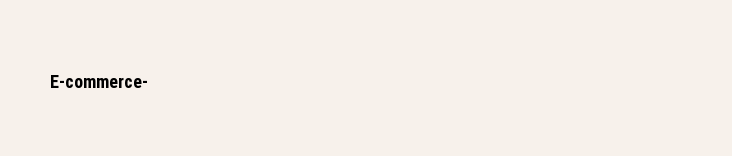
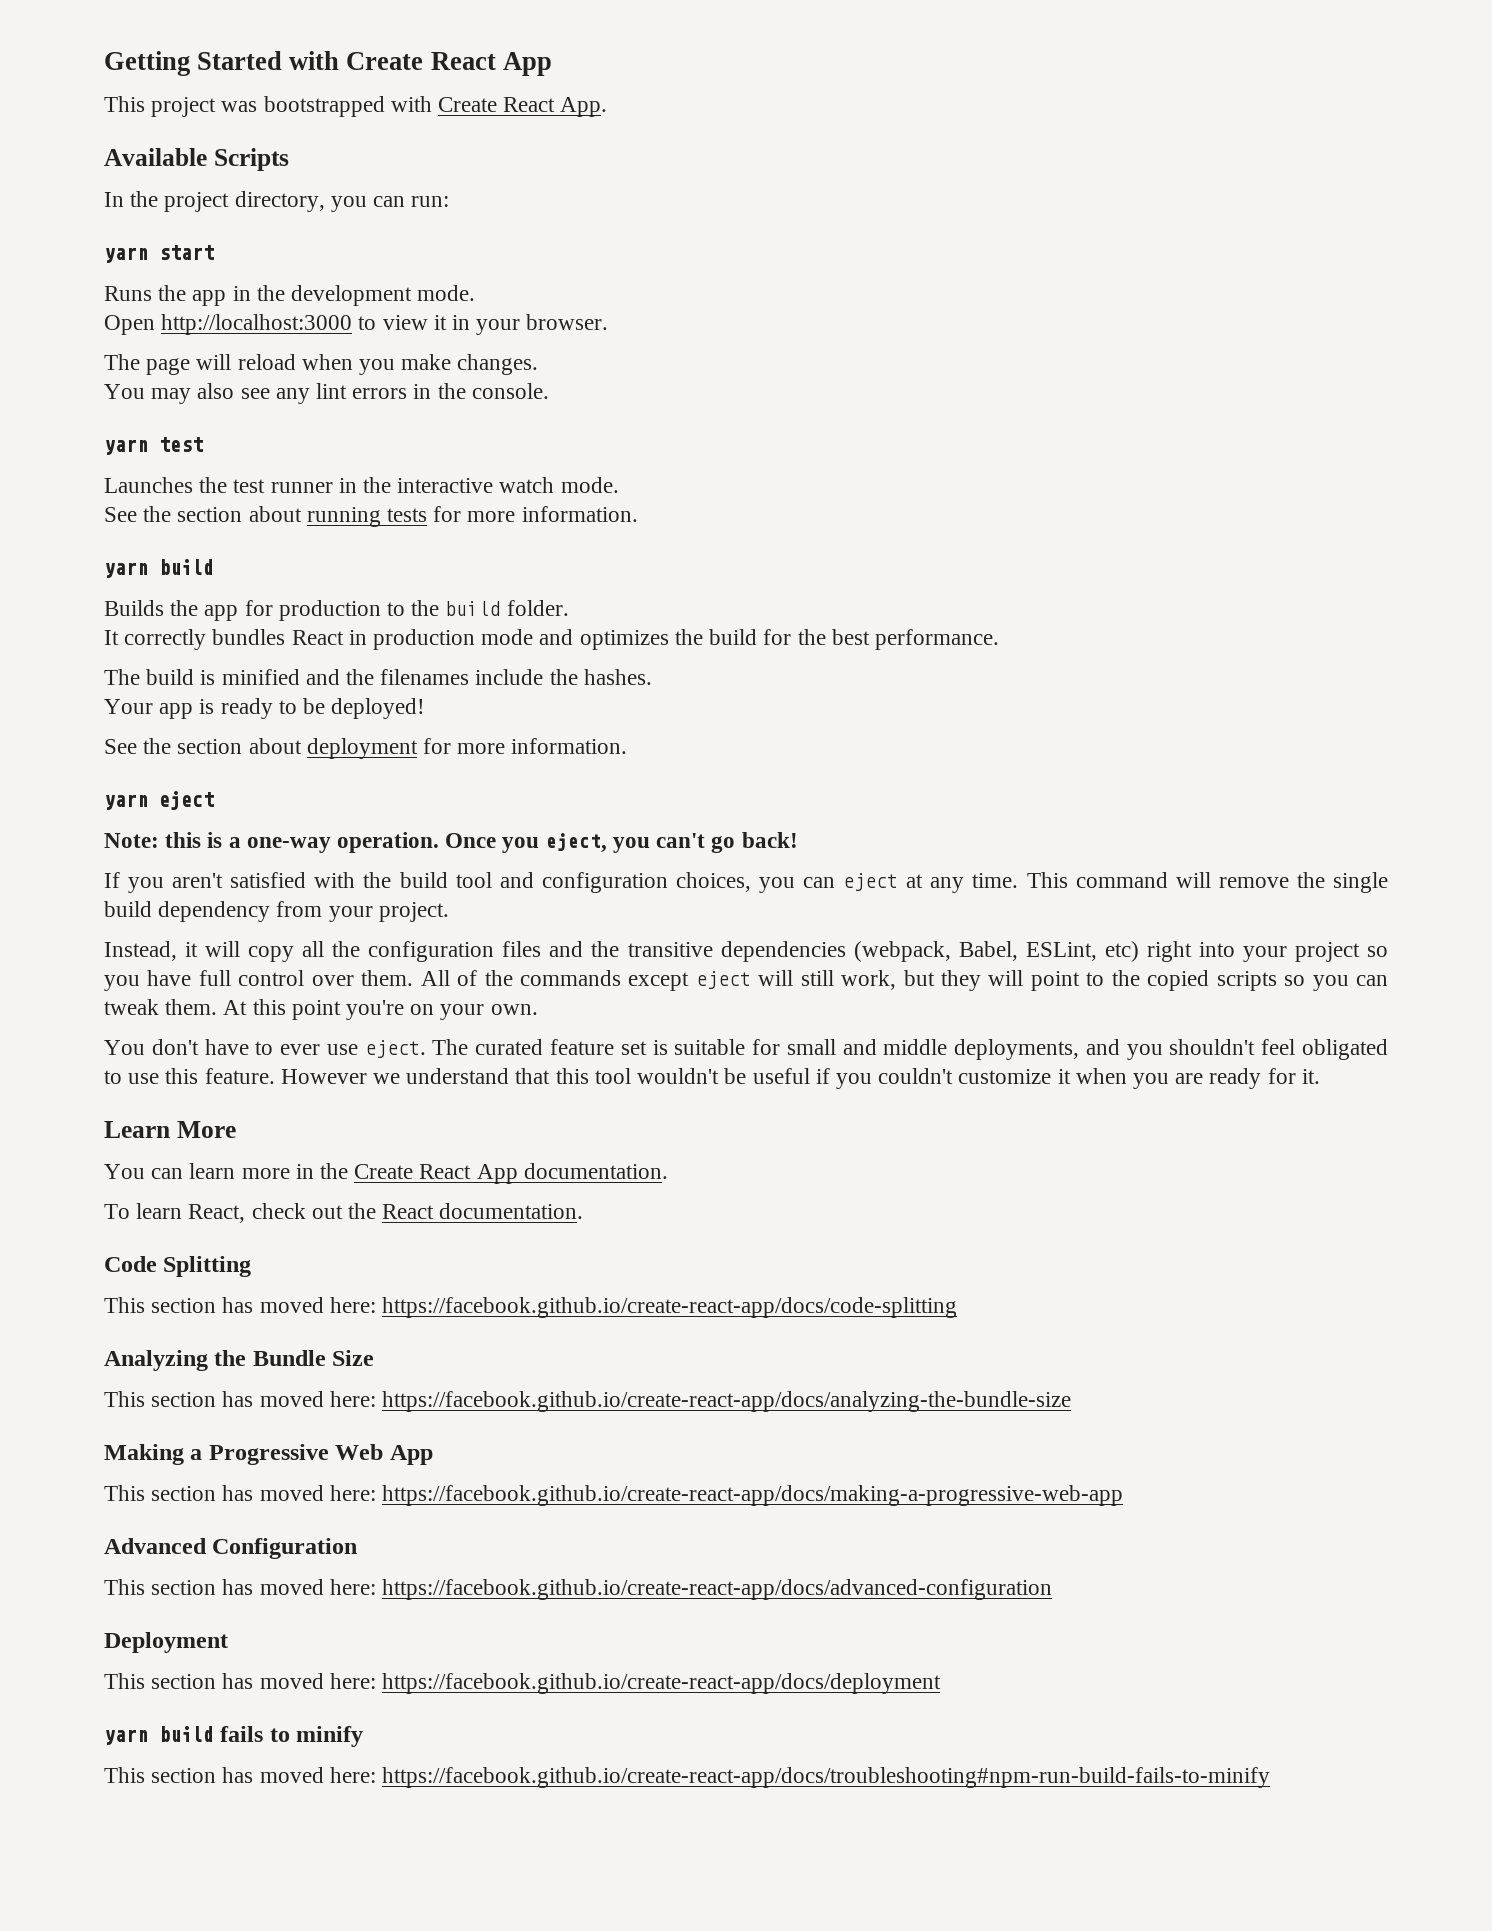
[50,75,148,88] E-commerce- -> [104,51,552,76] [104,96,608,117] [104,148,289,171] [104,191,450,212] [104,245,214,263] [104,285,476,306] [104,314,609,335] [104,354,539,375] [104,383,549,404] [104,437,203,455] [104,477,619,493] [104,506,638,527] [104,559,214,578] [104,600,569,621] [104,629,999,650] [104,669,652,685] [104,698,426,719] [104,738,628,759] [104,791,214,810] [104,832,798,853] [104,872,1388,893] [104,901,449,922] [104,941,1388,962] [104,970,1389,991] [104,999,538,1020] [104,1039,1388,1060] [104,1068,1320,1089] [104,1121,236,1138] [104,1163,668,1184] [104,1203,584,1223] [104,1256,252,1277] [104,1297,958,1318] [104,1350,375,1371] [104,1391,1072,1412] [104,1444,433,1465] [104,1485,1124,1506] [104,1538,358,1559] [104,1579,1053,1600] [104,1632,228,1653] [104,1673,942,1694] [104,1726,364,1747] [104,1767,1271,1788] Getting Started with Create React App // This project was bootstrapped with Create React App. // Available Scripts // In the project directory, you can run: // yarn start // Runs the app in the development mode. // Open http://localhost:3000 to view it in your browser. // The page will reload when you make changes. // You may also see any lint errors in the console. // yarn test // Launches the test runner in the interactive watch mode. // See the section about running tests for more information. // yarn build // Builds the app for production to the build folder. // It correctly bundles React in production mode and optimizes the build for the best performance. // The build is minified and the filenames include the hashes. // Your app is ready to be deployed! // See the section about deployment for more information. // yarn eject // Note: this is a one-way operation. Once you eject, you can't go back! // If you aren't satisfied with the build tool and configuration choices, you can eject at any time. This command will remove the single build dependency from your project. // Instead, it will copy all the configuration files and the transitive dependencies (webpack, Babel, ESLint, etc) right into your project so you have full control over them. All of the commands except eject will still work, but they will point to the copied scripts so you can tweak them. At this point you're on your own. // You don't have to ever use eject. The curated feature set is suitable for small and middle deployments, and you shouldn't feel obligated to use this feature. However we understand that this tool wouldn't be useful if you couldn't customize it when you are ready for it. // Learn More // You can learn more in the Create React App documentation. // To learn React, check out the React documentation. // Code Splitting // This section has moved here: https://facebook.github.io/create-react-app/docs/code-splitting // Analyzing the Bundle Size // This section has moved here: https://facebook.github.io/create-react-app/docs/analyzing-the-bundle-size // Making a Progressive Web App // This section has moved here: https://facebook.github.io/create-react-app/docs/making-a-progressive-web-app // Advanced Configuration // This section has moved here: https://facebook.github.io/create-react-app/docs/advanced-configuration // Deployment // This section has moved here: https://facebook.github.io/create-react-app/docs/deployment // yarn build fails to minify // This section has moved here: https://facebook.github.io/create-react-app/docs/troubleshooting#npm-run-build-fails-to-minify

